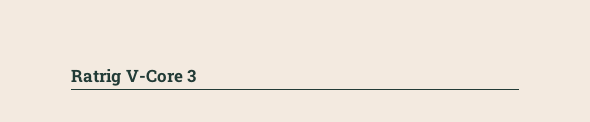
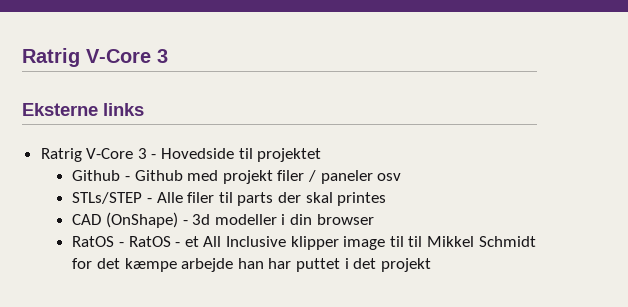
[71,69,197,86] Ratrig V-Core 3 -> [22,48,168,67] [22,103,144,116] [40,148,322,162] [72,170,402,184] [72,192,387,206] [72,212,374,228] [72,236,536,250] [72,258,431,272] Ratrig V-Core 3 // Eksterne links // Ratrig V-Core 3 - Hovedside til projektet // Github - Github med projekt filer / paneler osv // STLs/STEP - Alle filer til parts der skal printes // CAD (OnShape) - 3d modeller i din browser // RatOS - RatOS - et All Inclusive klipper image til til Mikkel Schmidt for det kæmpe arbejde han har puttet i det projekt

